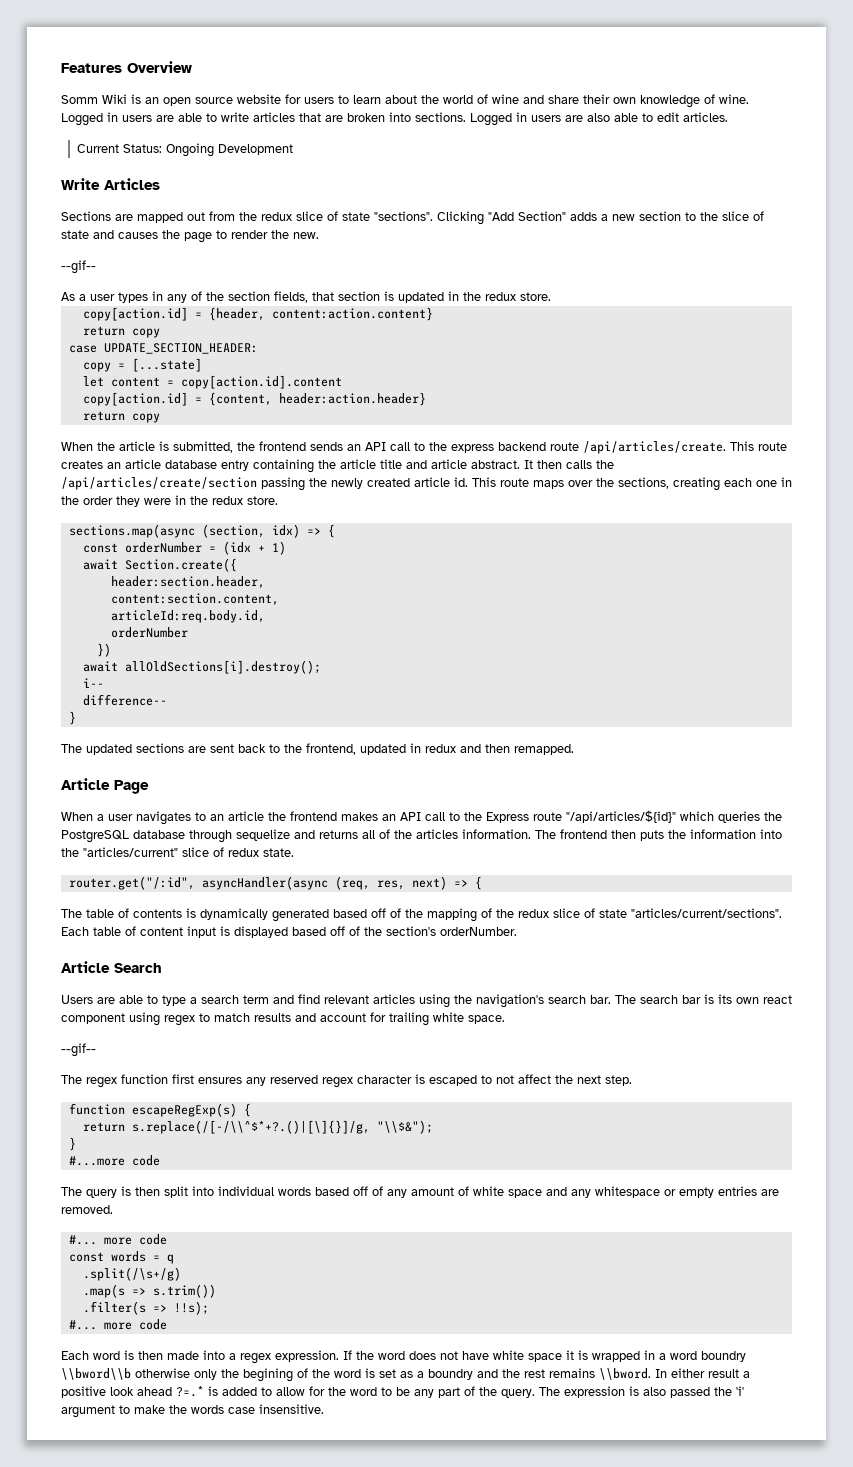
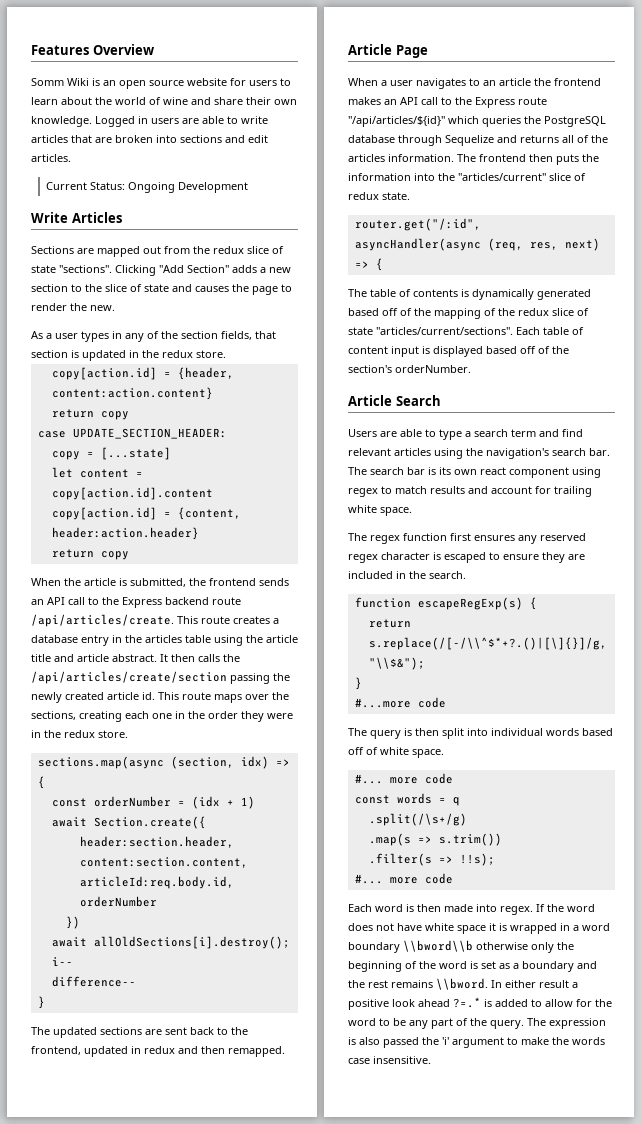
[640,94,749,108] knowledge of wine. -> [31,116,92,127] knowledge.
[415,112,653,126] sections. Logged in users are also able to -> [180,135,245,143] sections and
[61,260,96,274] // --gif-- -> (115, 308) none
[451,444,494,453] express -> [122,597,162,608] Express
[107,459,314,473] an article database entry containing -> [273,618,279,624] [31,635,243,646] a database entry in the articles table using
[236,829,290,841] sequelize -> [445,135,494,146] Sequelize
[61,1043,96,1057] // --gif-- -> (412, 511) none
[496,1074,632,1086] not affect the next step. -> [503,552,585,563] [348,571,466,579] ensure they are included in the search.
[387,1186,779,1198] [61,1205,113,1214] any amount of white space and any whitespace or empty entries are removed. -> [380,747,444,758] white space.
[229,1350,339,1364] a regex expression. -> [500,906,533,915] regex.
[701,1351,746,1362] boundry -> [348,942,400,953] boundary
[243,1368,293,1382] begining -> [348,961,402,972] beginning
[428,1369,473,1380] boundry -> [522,961,574,972] boundary

